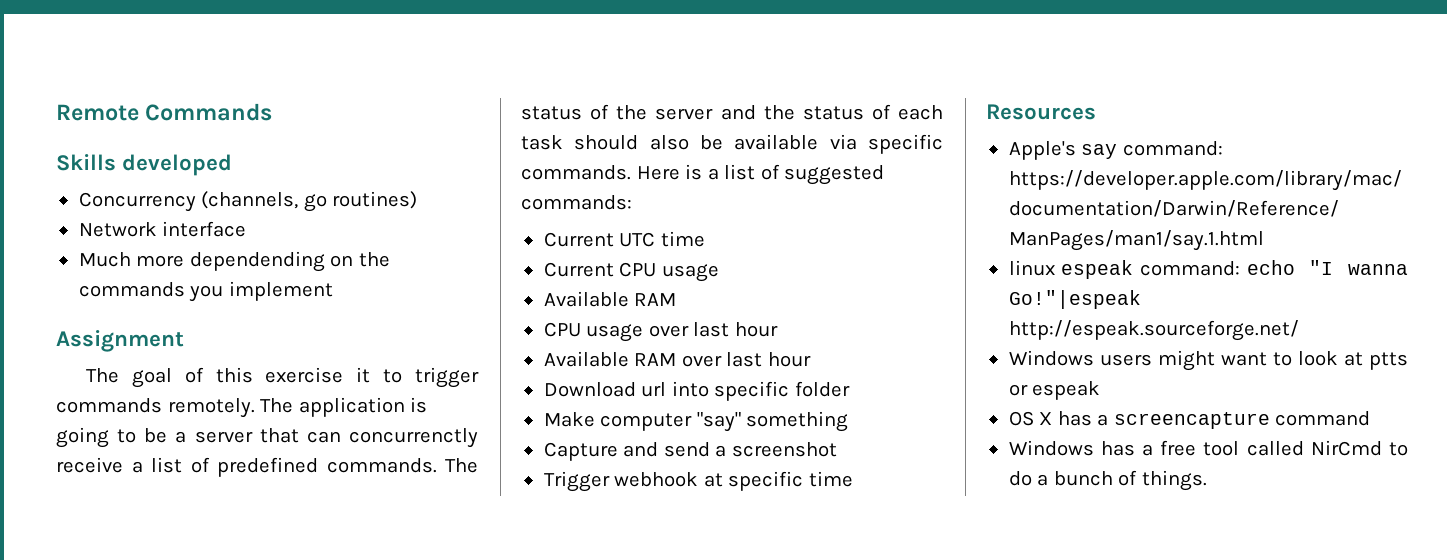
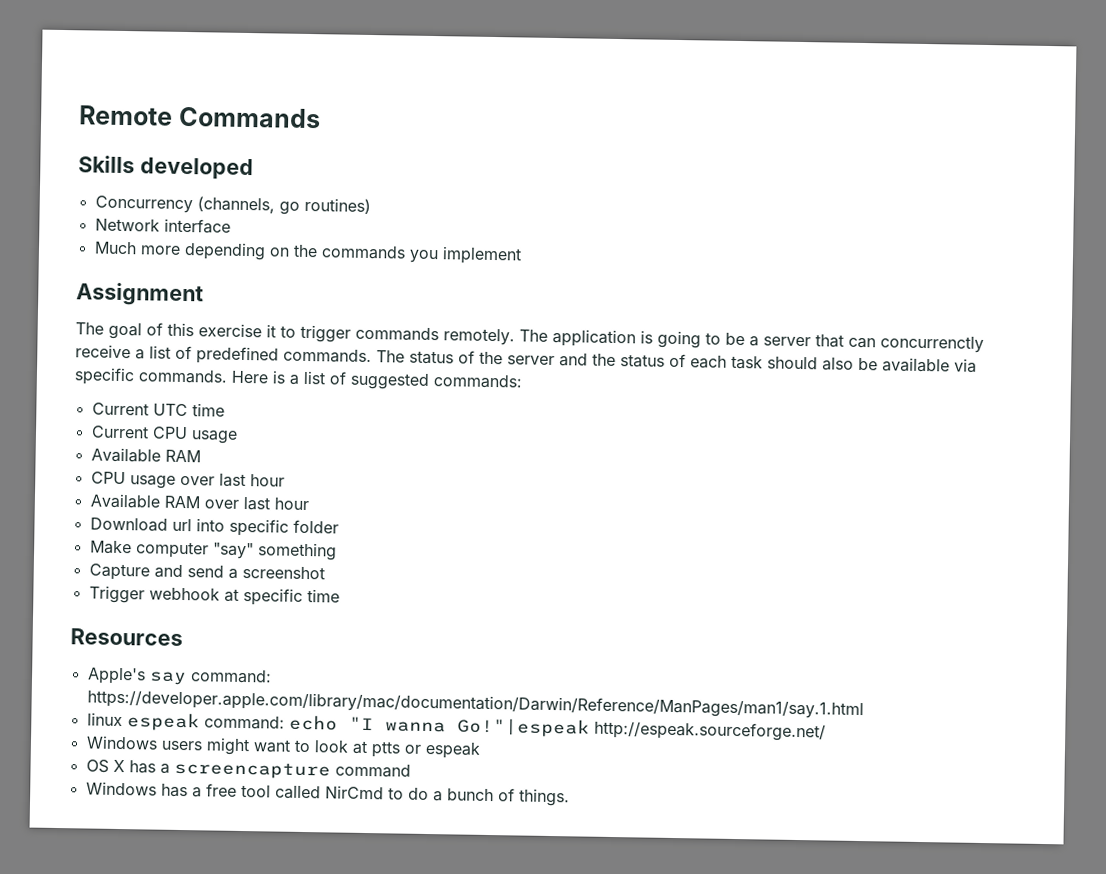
[189,251,325,272] dependending -> [183,241,266,261] depending

